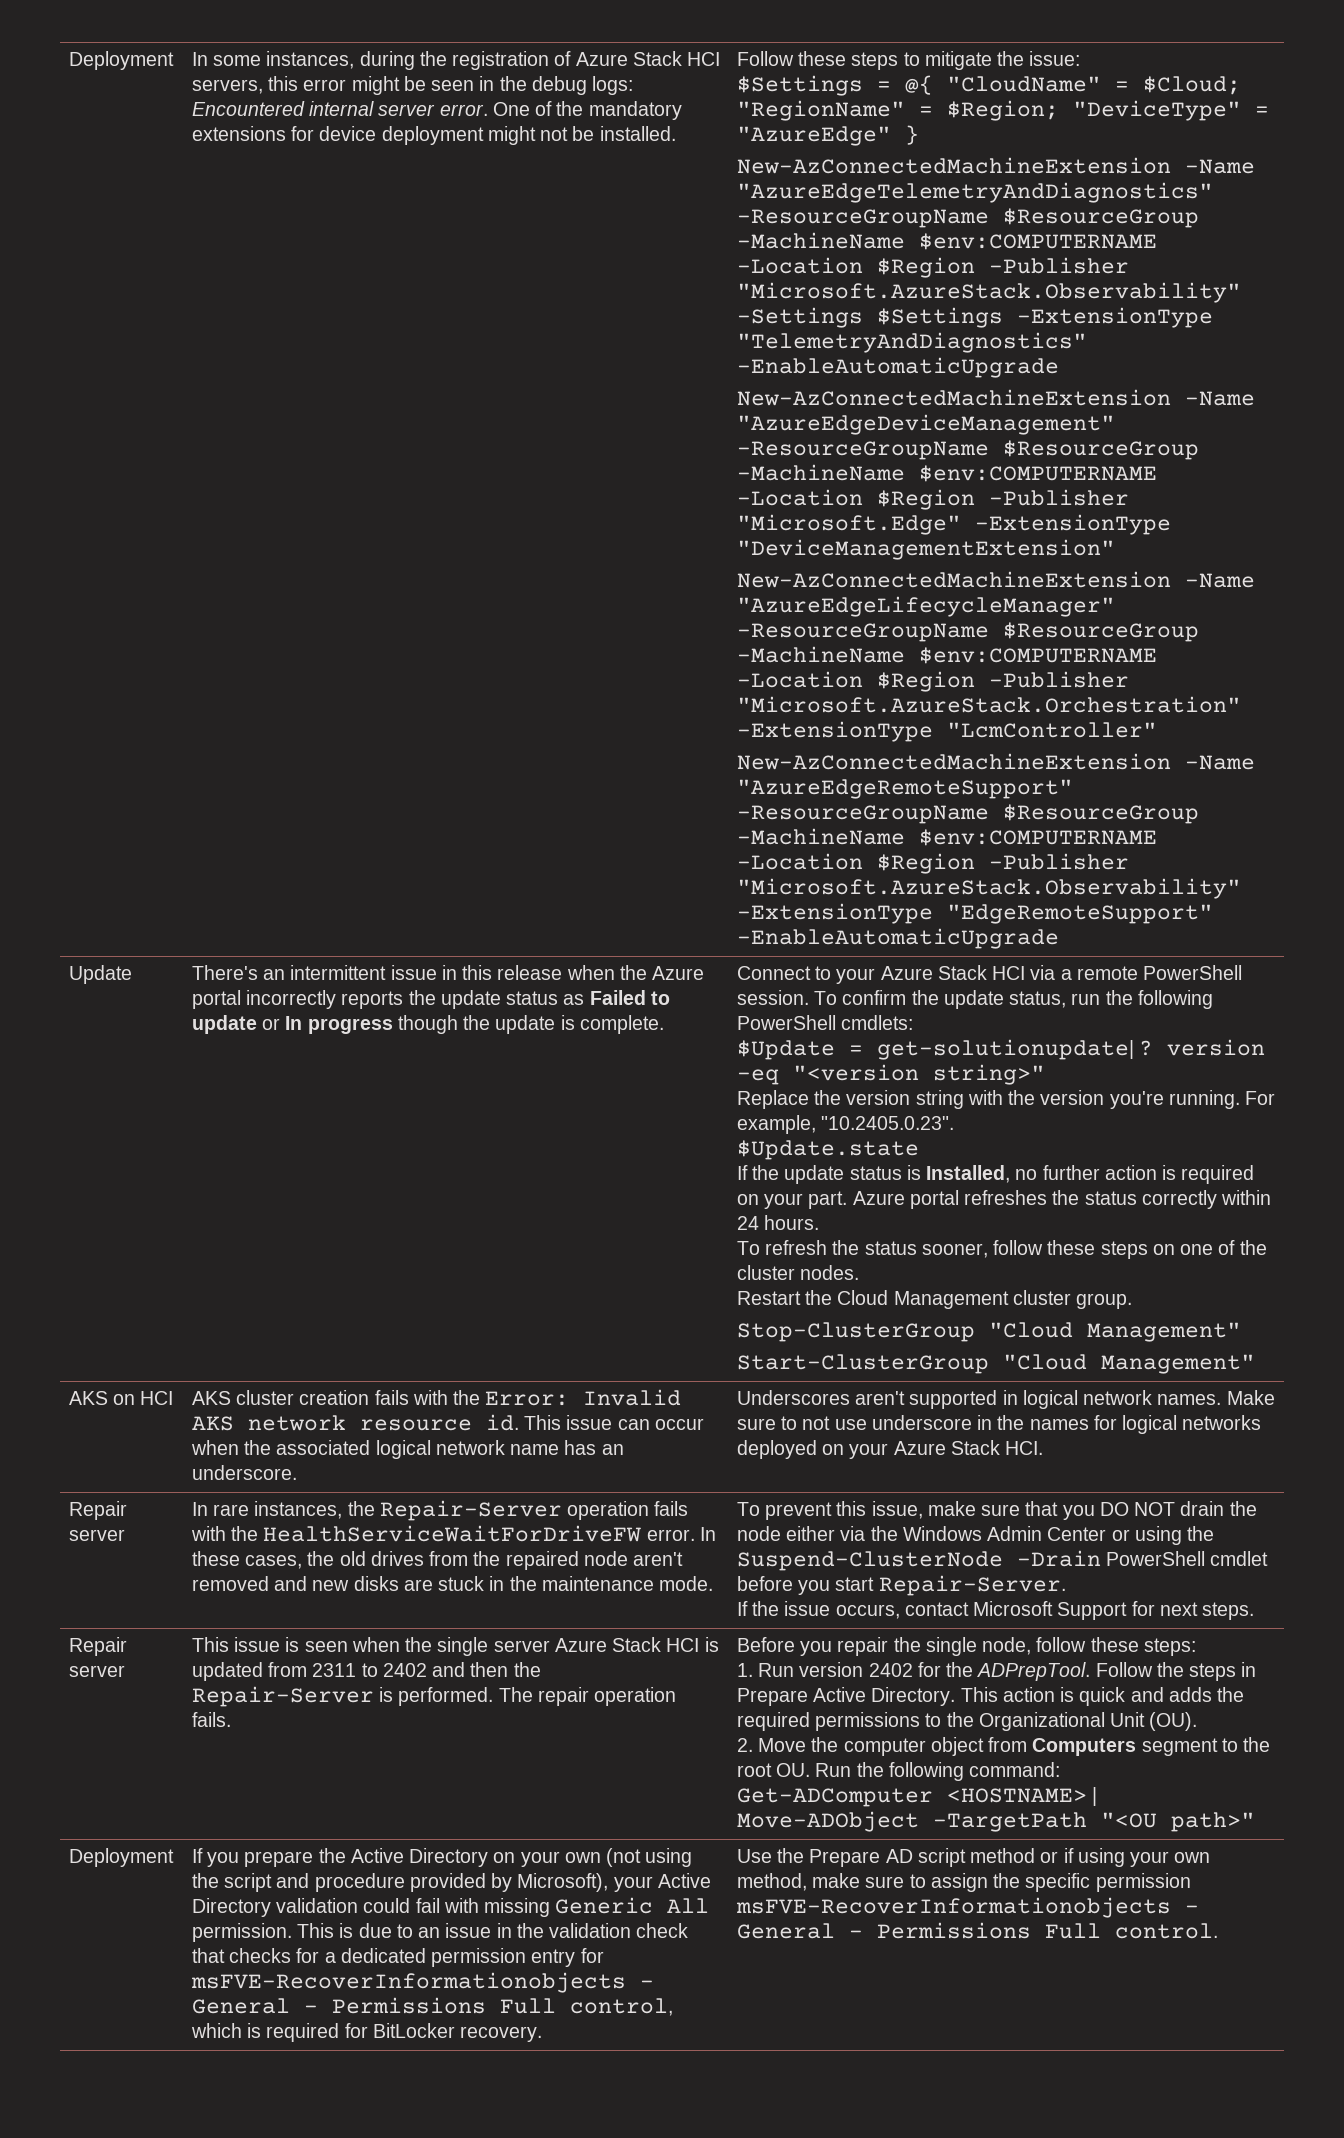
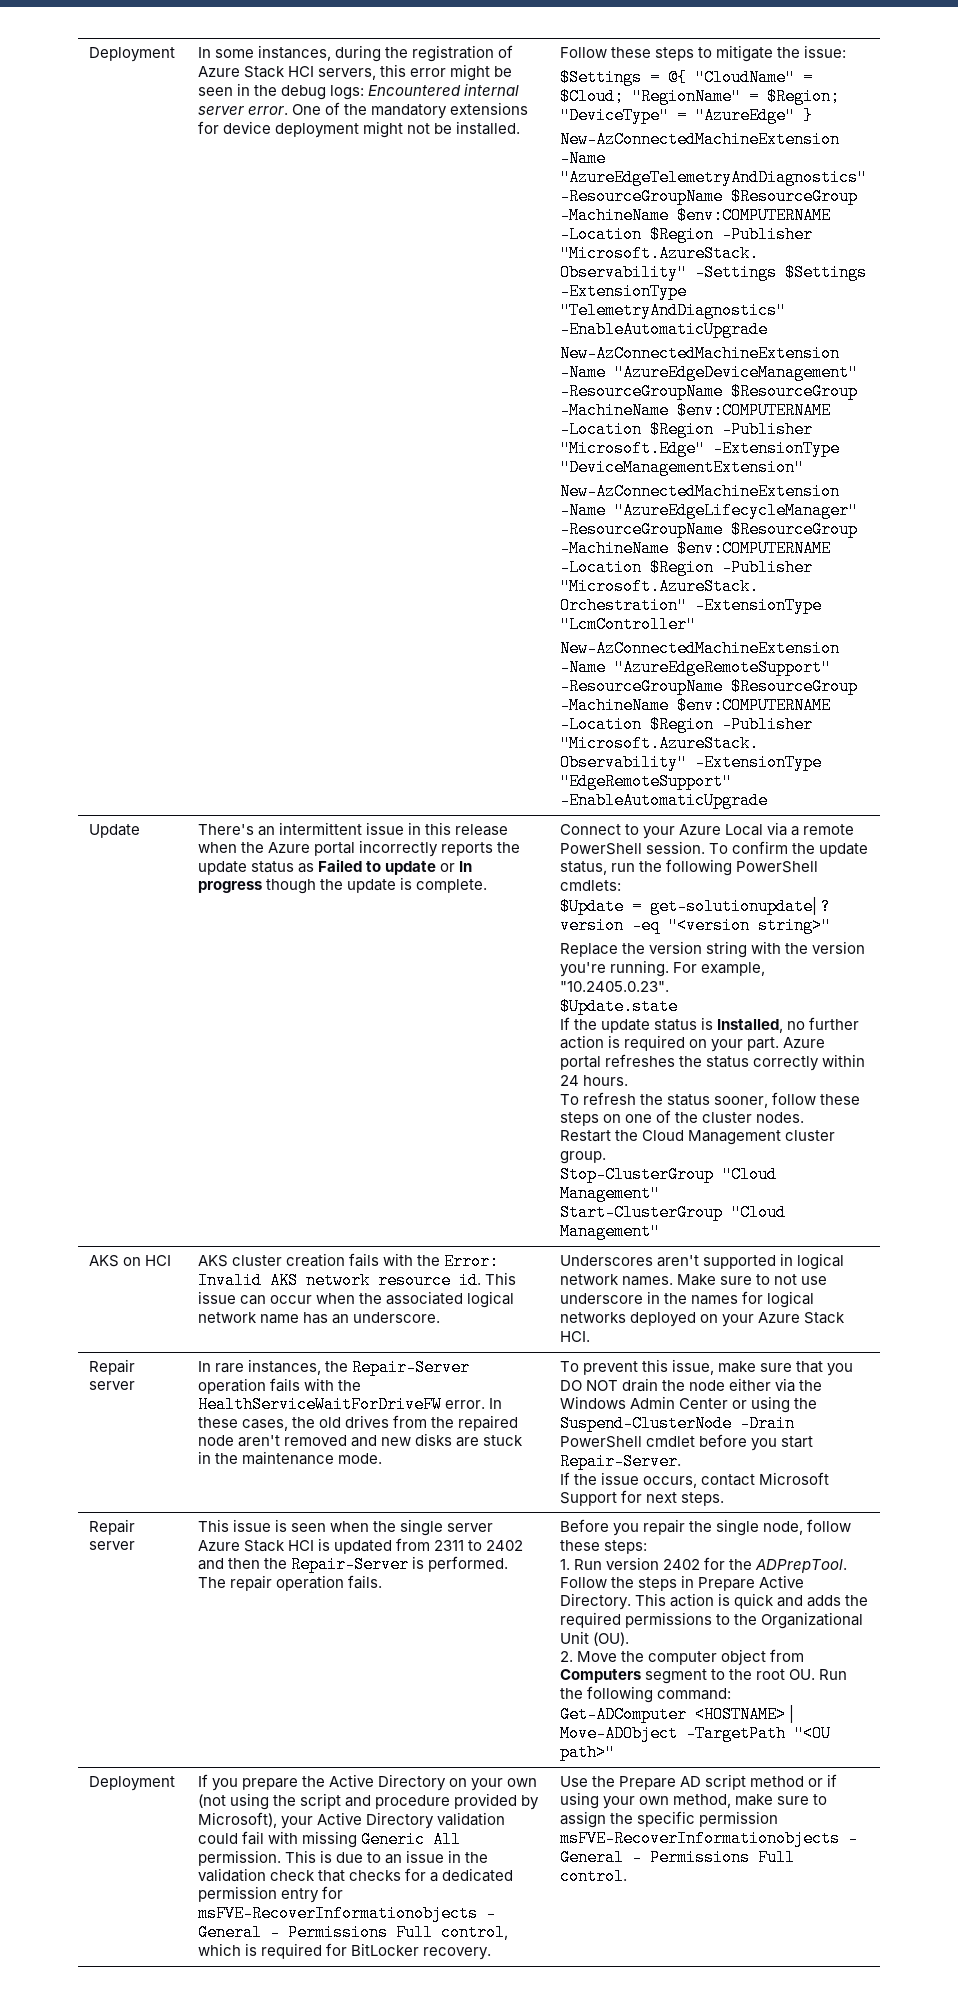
[937,965,1026,980] Stack HCI -> [725,824,764,836] Local

